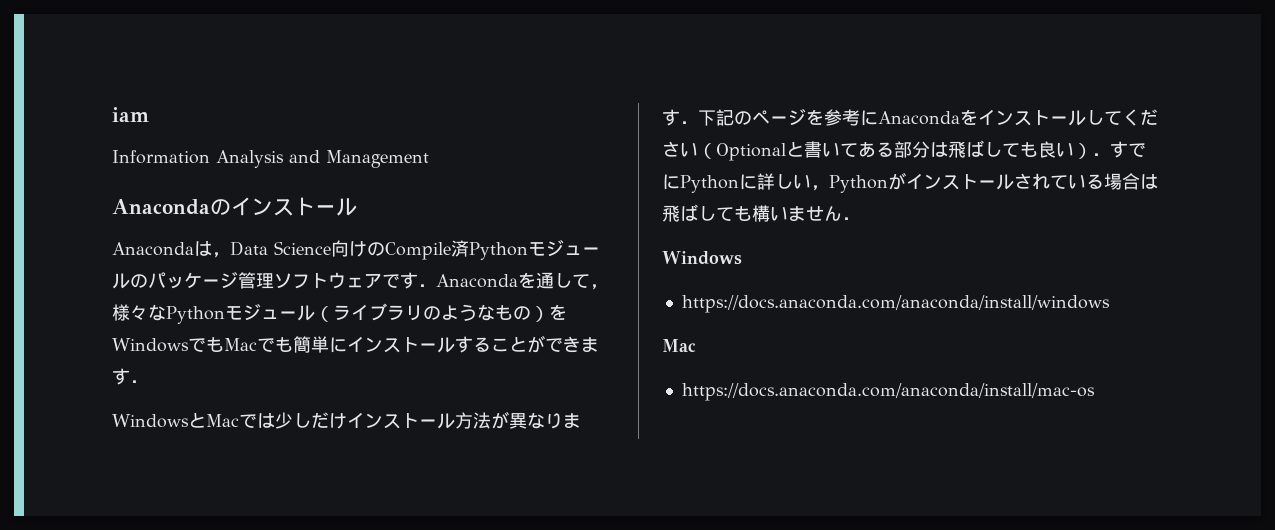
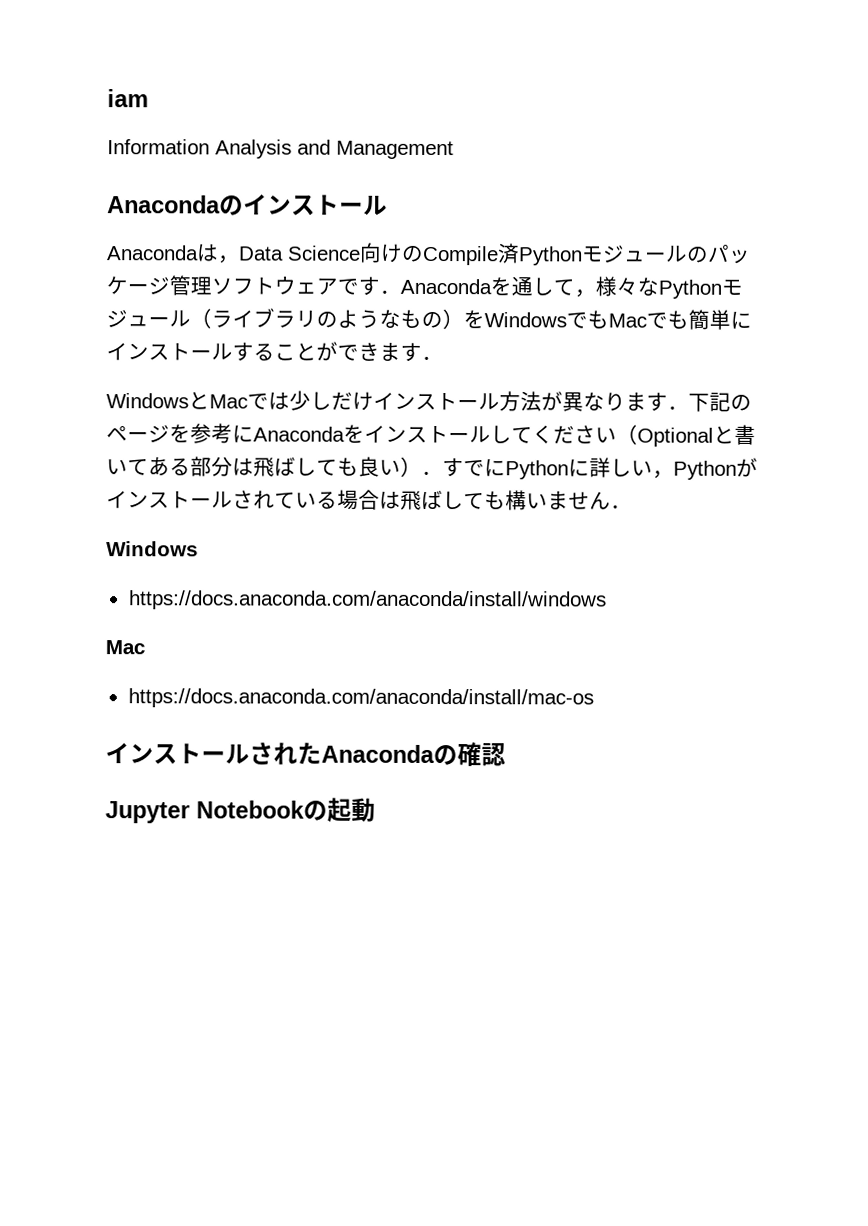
(1095, 392) none -> [105,742,506,767] [105,797,376,824] // インストールされたAnacondaの確認 // Jupyter Notebookの起動

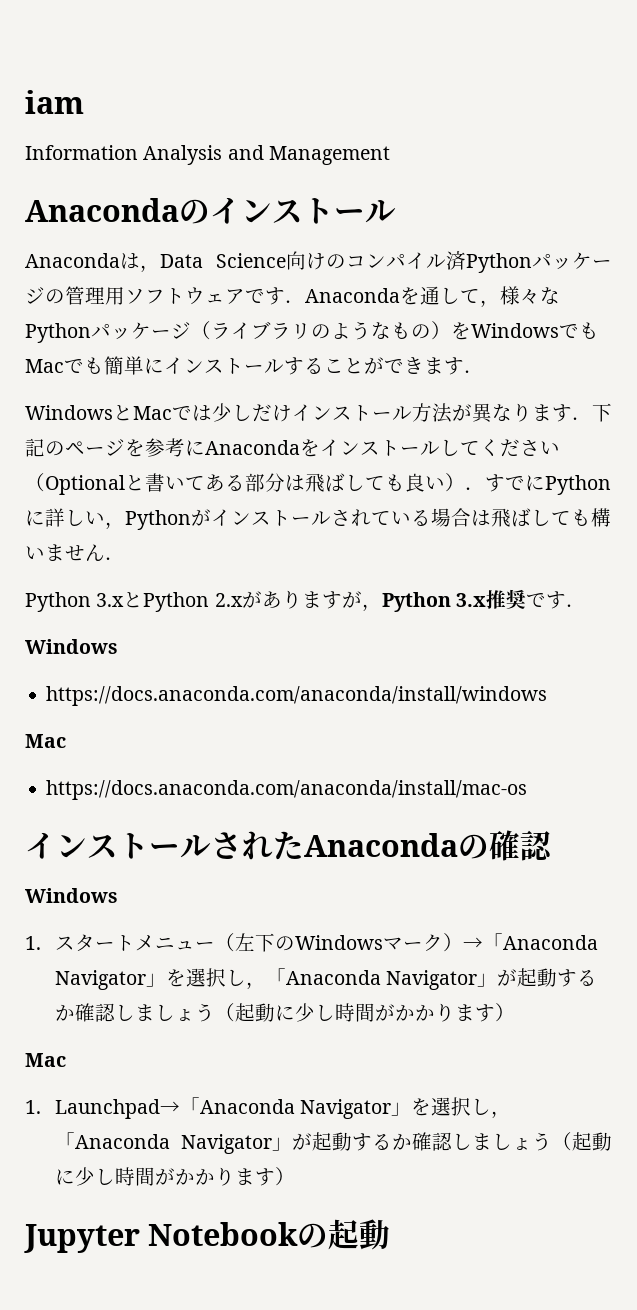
[422,243,751,266] [106,275,212,296] Compile済Pythonモジュールのパッケージ管理 -> [346,251,612,273] [25,286,125,305] コンパイル済Pythonパッケージの管理用
[721,278,743,295] [106,310,191,328] モジュール -> [91,322,191,340] パッケージ
(632, 506) none -> [25,589,586,612] // Python 3.xとPython 2.xがありますが，Python 3.x推奨です．
(506, 755) none -> [25,888,118,903] [25,933,598,952] [54,968,598,990] [54,1003,515,1022] [25,1053,66,1067] [25,1097,512,1119] [54,1132,612,1154] [54,1167,295,1186] // Windows // 1.スタートメニュー（左下のWindowsマーク）→「Anaconda Navigator」を選択し，「Anaconda Navigator」が起動するか確認しましょう（起動に少し時間がかかります） // Mac // 1. Launchpad→「Anaconda Navigator」を選択し，「Anaconda Navigator」が起動するか確認しましょう（起動に少し時間がかかります）

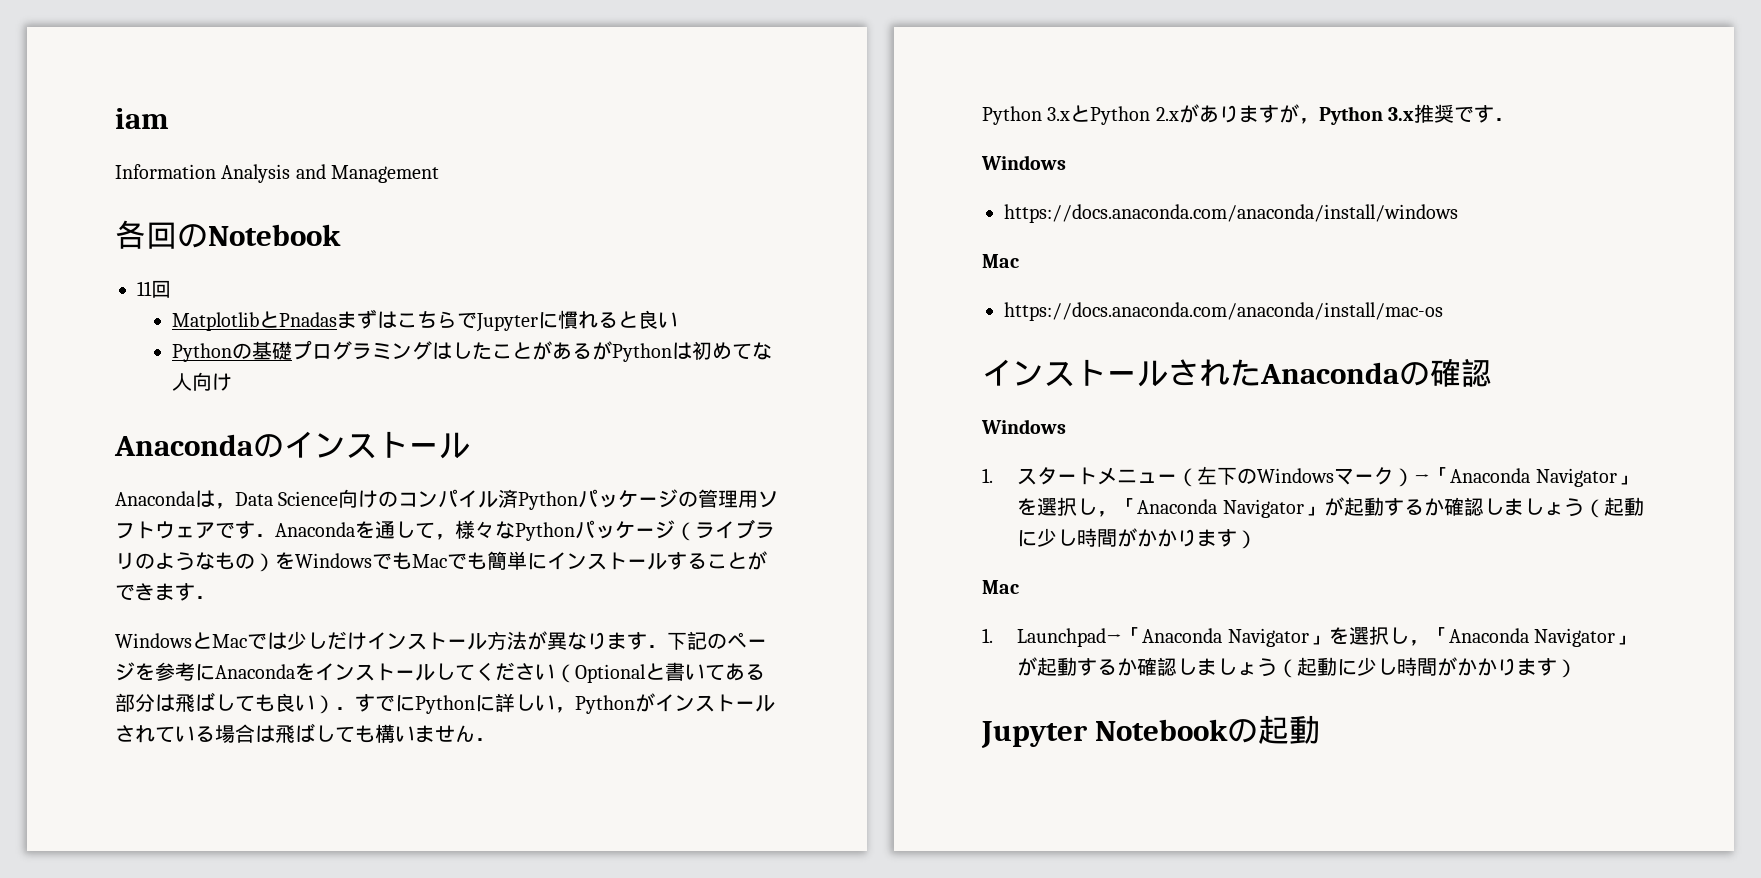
(390, 155) none -> [115,220,341,249] [137,280,171,298] [172,309,679,332] [172,340,773,362] [172,372,233,391] // 各回のNotebook // 11回 // MatplotlibとPnadasまずはこちらでJupyterに慣れると良い // Pythonの基礎プログラミングはしたことがあるがPythonは初めてな人向け

